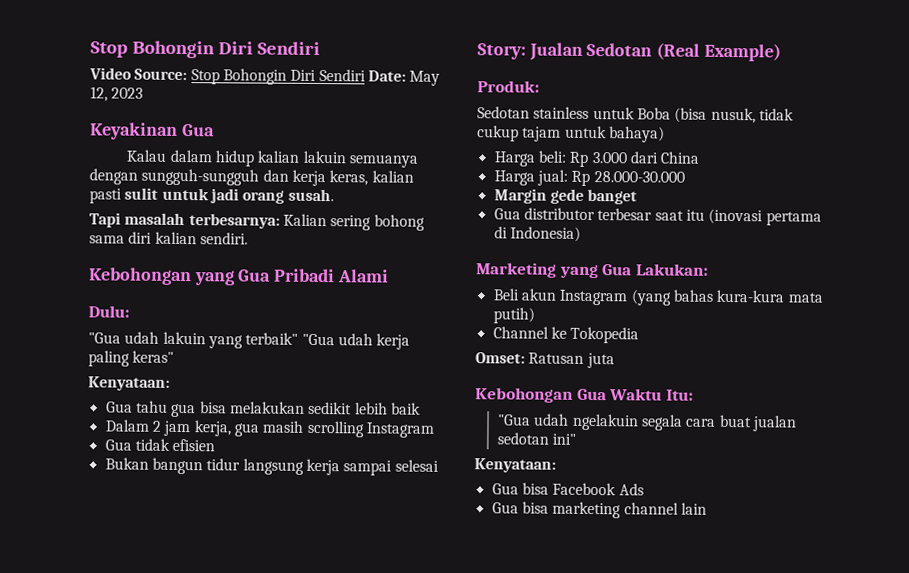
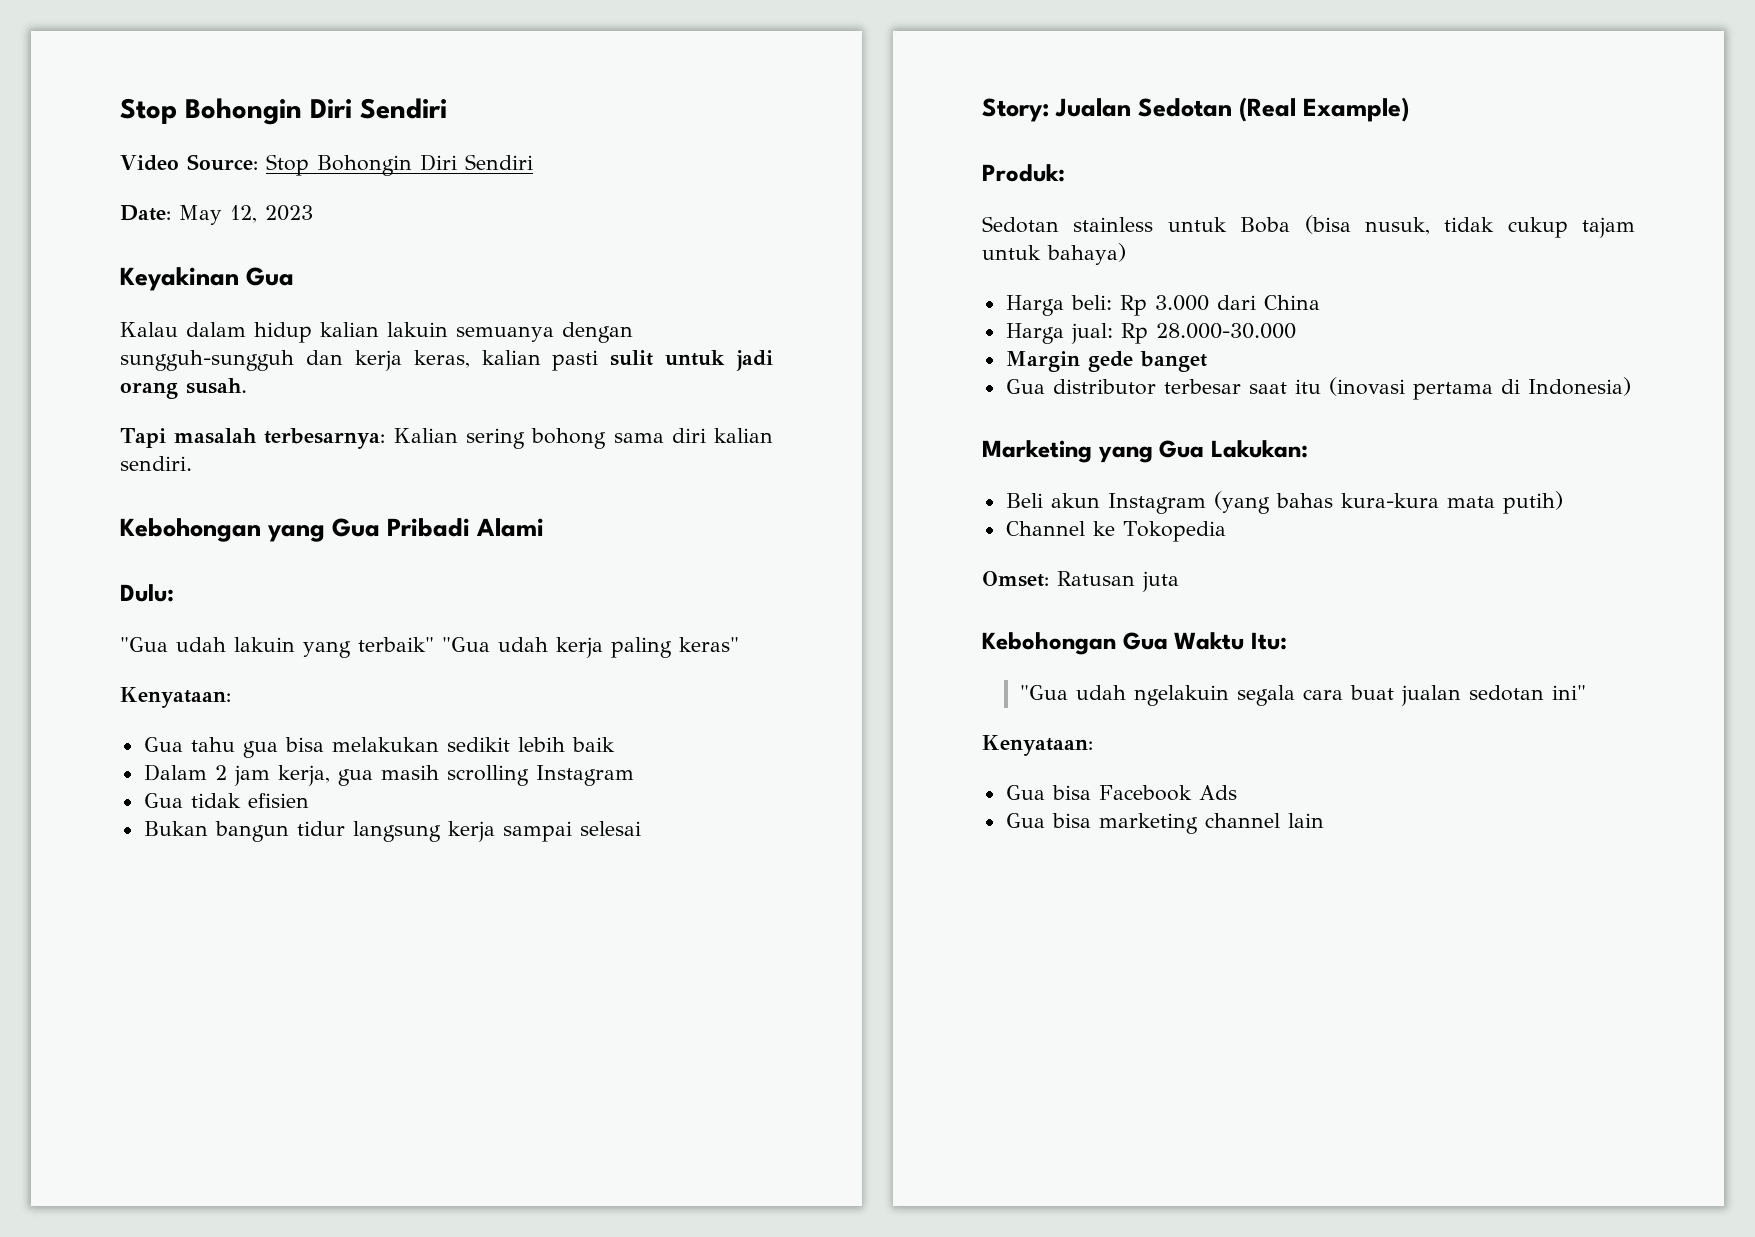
(366, 75) none -> (533, 162) //

